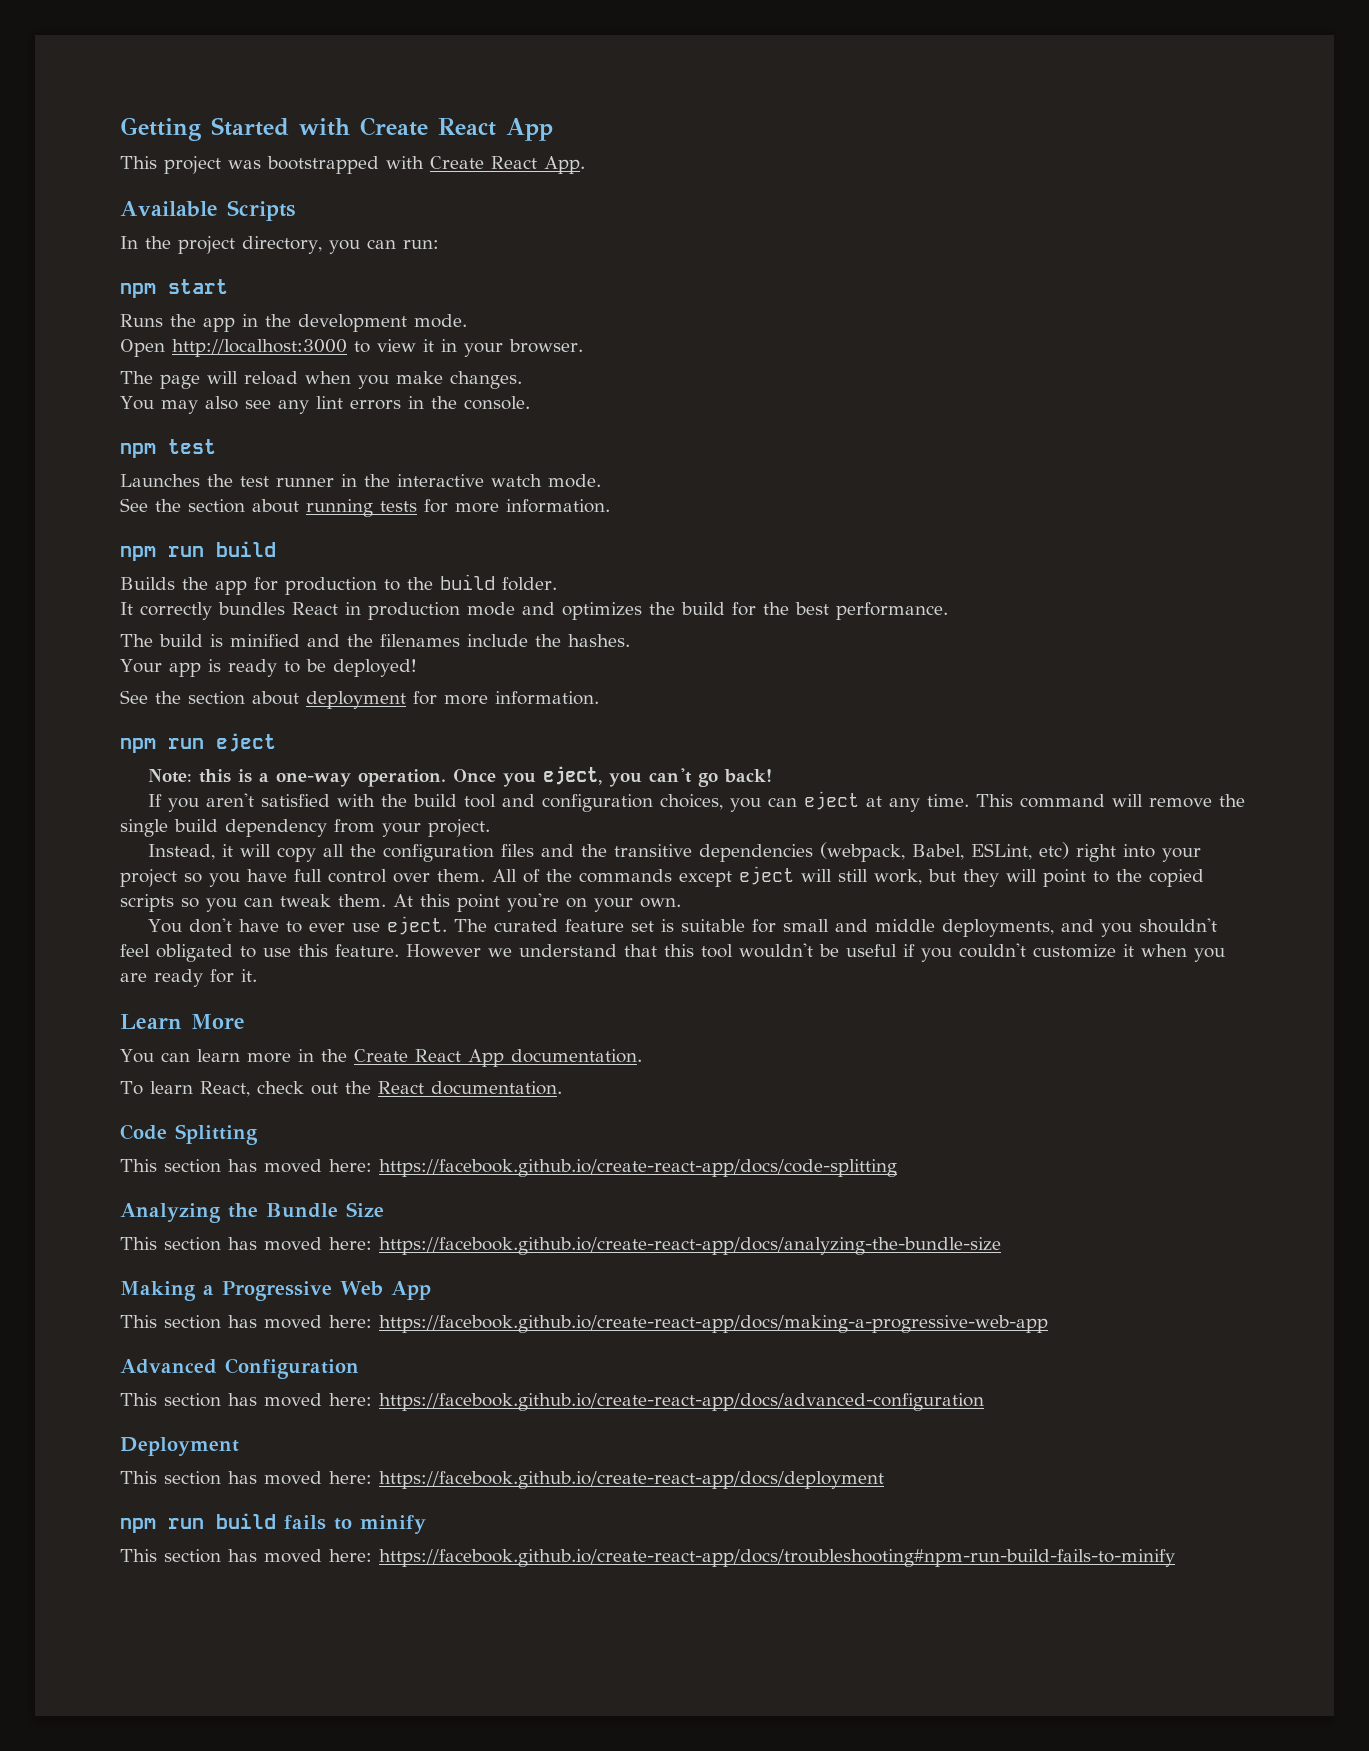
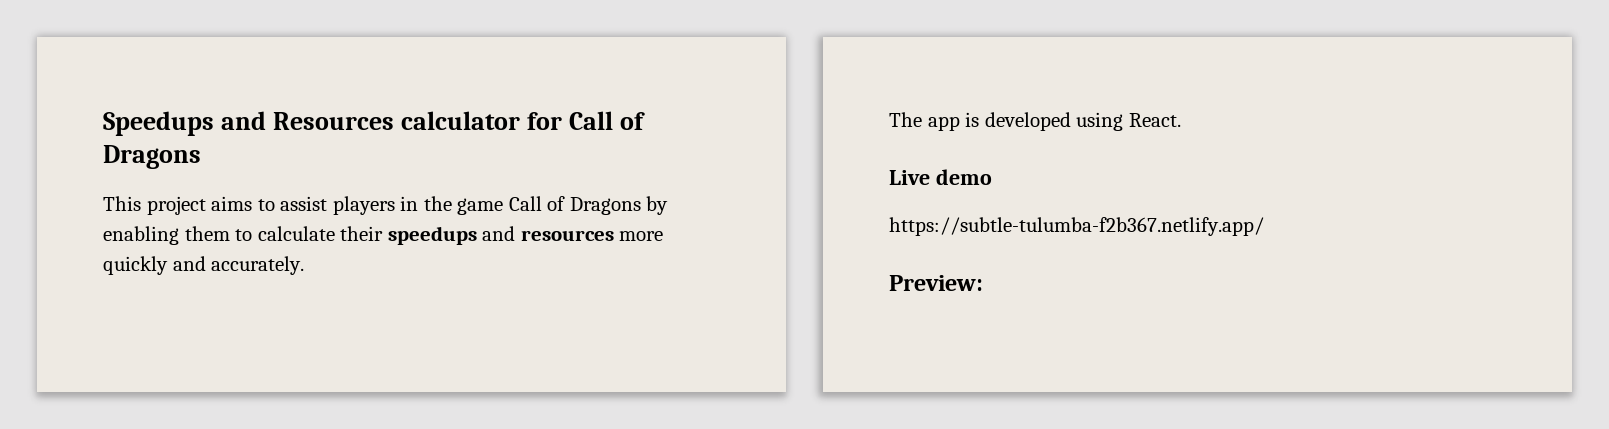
[120,117,553,141] [120,156,585,174] [120,200,295,221] [120,236,439,254] [120,279,228,298] [120,314,467,332] [120,339,583,357] [120,371,522,389] [120,396,530,414] [120,439,216,458] [120,474,601,488] [120,498,610,517] [120,541,276,561] [120,574,557,595] [120,602,948,620] [120,634,630,647] [120,659,417,677] [120,690,599,709] [120,733,276,753] [148,766,773,787] [148,791,1246,812] [120,819,490,837] [148,842,1202,862] [120,866,1204,887] [120,893,681,912] [148,916,1218,937] [120,943,1225,962] [120,969,257,987] [120,1014,245,1029] [120,1049,642,1067] [120,1081,562,1097] [120,1124,258,1145] [120,1159,897,1177] [120,1202,384,1223] [120,1237,1001,1255] [120,1281,431,1301] [120,1315,1048,1333] [120,1358,359,1379] [120,1393,984,1411] [120,1437,239,1456] [120,1471,884,1489] [120,1513,426,1534] [120,1549,1175,1567] Getting Started with Create React App // This project was bootstrapped with Create React App. // Available Scripts // In the project directory, you can run: // npm start // Runs the app in the development mode. // Open http://localhost:3000 to view it in your browser. // The page will reload when you make changes. // You may also see any lint errors in the console. // npm test // Launches the test runner in the interactive watch mode. // See the section about running tests for more information. // npm run build // Builds the app for production to the build folder. // It correctly bundles React in production mode and optimizes the build for the best performance. // The build is minified and the filenames include the hashes. // Your app is ready to be deployed! // See the section about deployment for more information. // npm run eject // Note: this is a one-way operation. Once you eject, you can't go back! // If you aren't satisfied with the build tool and configuration choices, you can eject at any time. This command will remove the single build dependency from your project. // Instead, it will copy all the configuration files and the transitive dependencies (webpack, Babel, ESLint, etc) right into your project so you have full control over them. All of the commands except eject will still work, but they will point to the copied scripts so you can tweak them. At this point you're on your own. // You don't have to ever use eject. The curated feature set is suitable for small and middle deployments, and you shouldn't feel obligated to use this feature. However we understand that this tool wouldn't be useful if you couldn't customize it when you are ready for it. // Learn More // You can learn more in the Create React App documentation. // To learn React, check out the React documentation. // Code Splitting // This section has moved here: https://facebook.github.io/create-react-app/docs/code-splitting // Analyzing the Bundle Size // This section has moved here: https://facebook.github.io/create-react-app/docs/analyzing-the-bundle-size // Making a Progressive Web App // This section has moved here: https://facebook.github.io/create-react-app/docs/making-a-progressive-web-app // Advanced Configuration // This section has moved here: https://facebook.github.io/create-react-app/docs/advanced-configuration // Deployment // This section has moved here: https://facebook.github.io/create-react-app/docs/deployment // npm run build fails to minify // This section has moved here: https://facebook.github.io/create-react-app/docs/troubleshooting#npm-run-build-fails-to-minify -> [103,111,646,136] [103,145,201,169] [103,196,669,215] [103,226,664,245] [103,256,305,275] [889,112,1181,131] [889,169,992,185] [889,217,1264,236] [889,275,983,291] Speedups and Resources calculator for Call of Dragons // This project aims to assist players in the game Call of Dragons by enabling them to calculate their speedups and resources more quickly and accurately. // The app is developed using React. // Live demo // https://subtle-tulumba-f2b367.netlify.app/ // Preview:

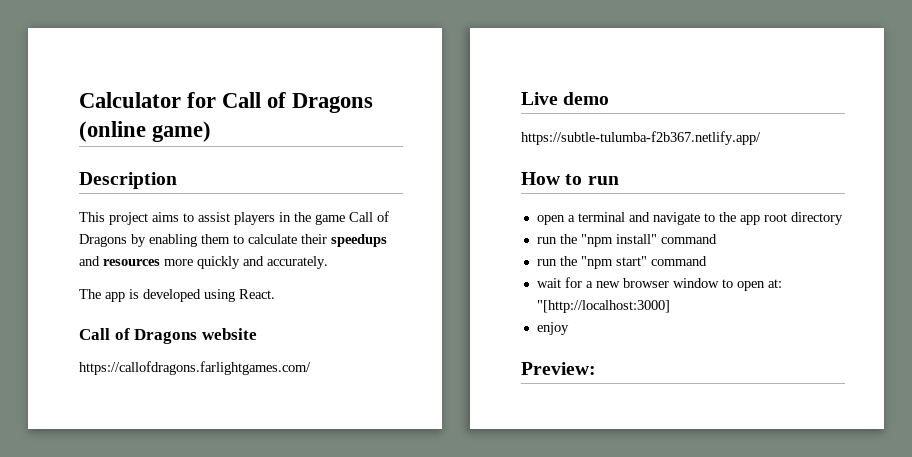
[103,111,521,136] Speedups and Resources calculator -> [79,92,181,108] Calculator
(201, 157) none -> [79,121,212,142] [79,172,177,189] (online game) // Description
[889,169,992,185] [889,217,1264,236] Live demo // https://subtle-tulumba-f2b367.netlify.app/ -> [79,328,257,344] [79,361,311,375] [521,92,610,105] [521,131,761,145] [521,172,619,185] [536,212,843,225] [536,234,717,247] [536,256,707,269] [536,277,782,291] [536,300,670,313] [536,322,569,335] Call of Dragons website // https://callofdragons.farlightgames.com/ // Live demo // https://subtle-tulumba-f2b367.netlify.app/ // How to run // open a terminal and navigate to the app root directory // run the "npm install" command // run the "npm start" command // wait for a new browser window to open at: "[http://localhost:3000] // enjoy

